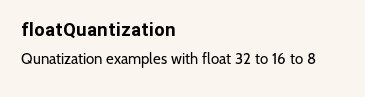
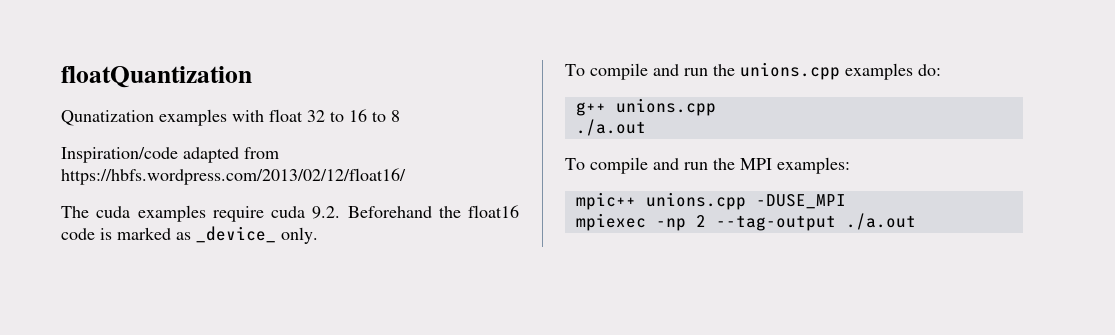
(317, 58) none -> [61,147,279,163] [61,168,406,185] [61,205,519,222] [61,226,318,244] [565,62,941,80] [575,98,716,116] [575,119,646,136] [565,157,850,174] [575,192,846,210] [575,213,916,231] // Inspiration/code adapted from https://hbfs.wordpress.com/2013/02/12/float16/ // The cuda examples require cuda 9.2. Beforehand the float16 code is marked as _device_ only. // To compile and run the unions.cpp examples do: // g++ unions.cpp // ./a.out // To compile and run the MPI examples: // mpic++ unions.cpp -DUSE_MPI // mpiexec -np 2 --tag-output ./a.out

